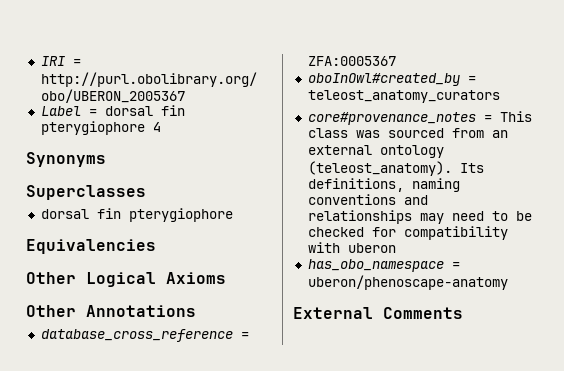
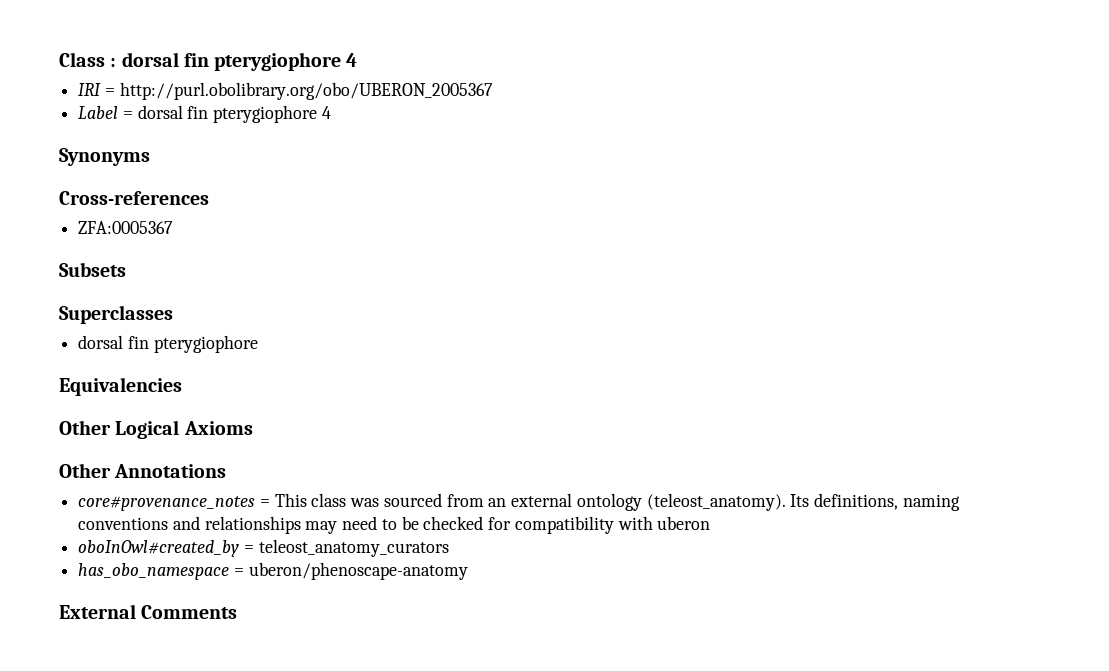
(40, 61) none -> [59,52,358,71] Class : dorsal fin pterygiophore 4 //
(106, 159) none -> [59,191,209,205] [78,221,174,234] [59,262,126,277] // Cross-references // ZFA:0005367 // Subsets
[40,329,249,342] [307,56,396,66] [307,73,476,86] [307,90,500,103] // database_cross_reference = ZFA:0005367 // oboInOwl#created_by = teleost_anatomy_curators -> (227, 471) none
(396, 248) none -> [78,539,449,557] // oboInOwl#created_by = teleost_anatomy_curators

